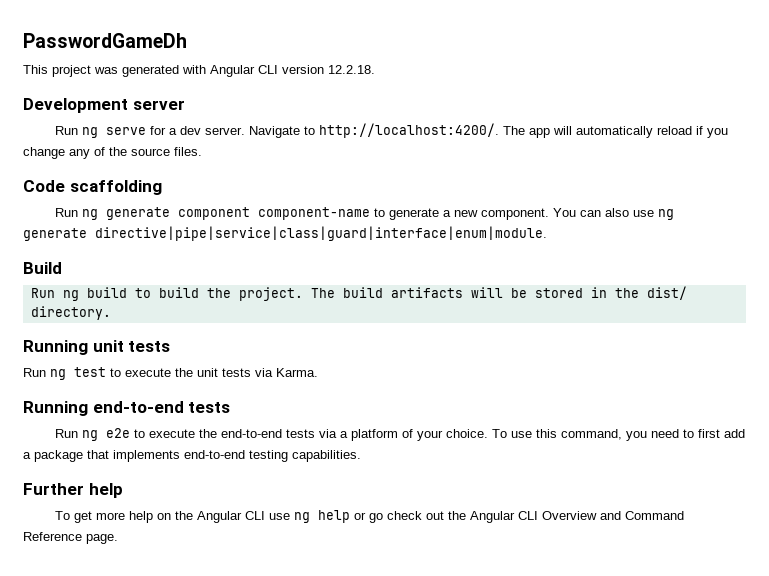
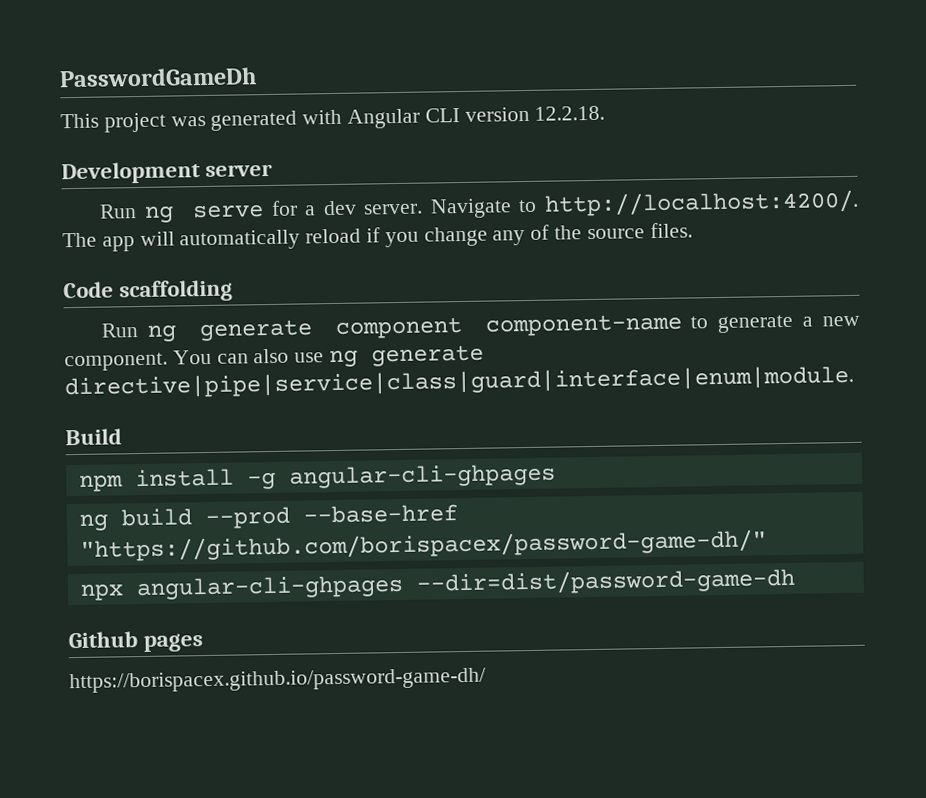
[30,286,687,301] [30,306,111,320] [23,340,171,355] [23,367,318,380] [23,401,231,416] [55,428,746,441] [23,450,361,462] [23,483,123,498] [55,510,685,523] [23,532,118,544] Run ng build to build the project. The build artifacts will be stored in the dist/ directory. // Running unit tests // Run ng test to execute the unit tests via Karma. // Running end-to-end tests // Run ng e2e to execute the end-to-end tests via a platform of your choice. To use this command, you need to first add a package that implements end-to-end testing capabilities. // Further help // To get more help on the Angular CLI use ng help or go check out the Angular CLI Overview and Command Reference page. -> [78,463,556,492] [78,504,458,531] [79,529,767,562] [79,567,796,601] [68,631,204,652] [69,667,486,694] npm install -g angular-cli-ghpages // ng build --prod --base-href "https://github.com/borispacex/password-game-dh/" // npx angular-cli-ghpages --dir=dist/password-game-dh // Github pages // https://borispacex.github.io/password-game-dh/

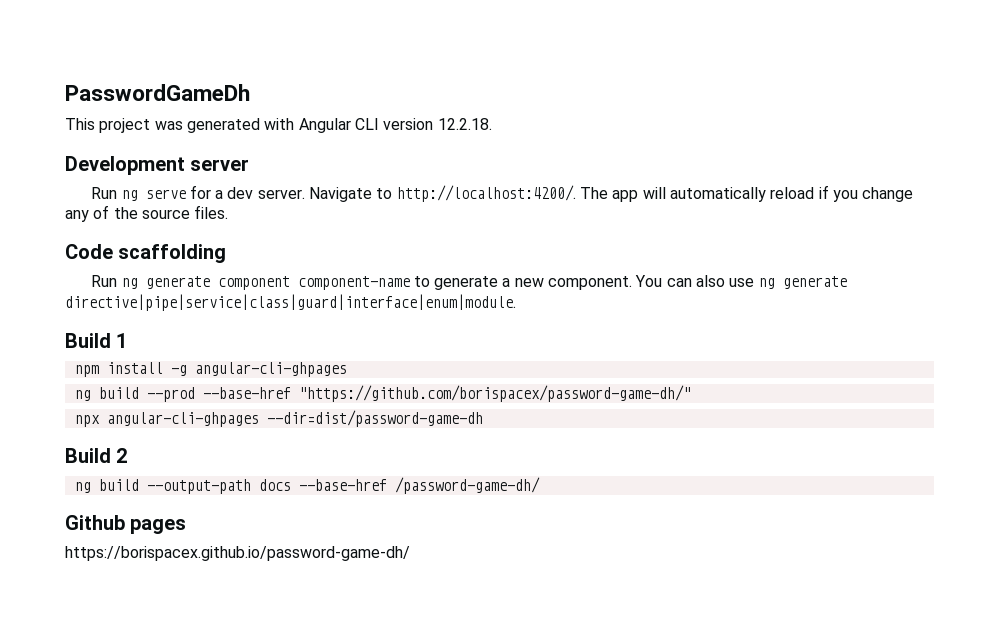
(122, 437) none -> [116,333,128,348] 1
(796, 581) none -> [65,448,128,463] [74,477,540,494] // Build 2 // ng build --output-path docs --base-href /password-game-dh/

